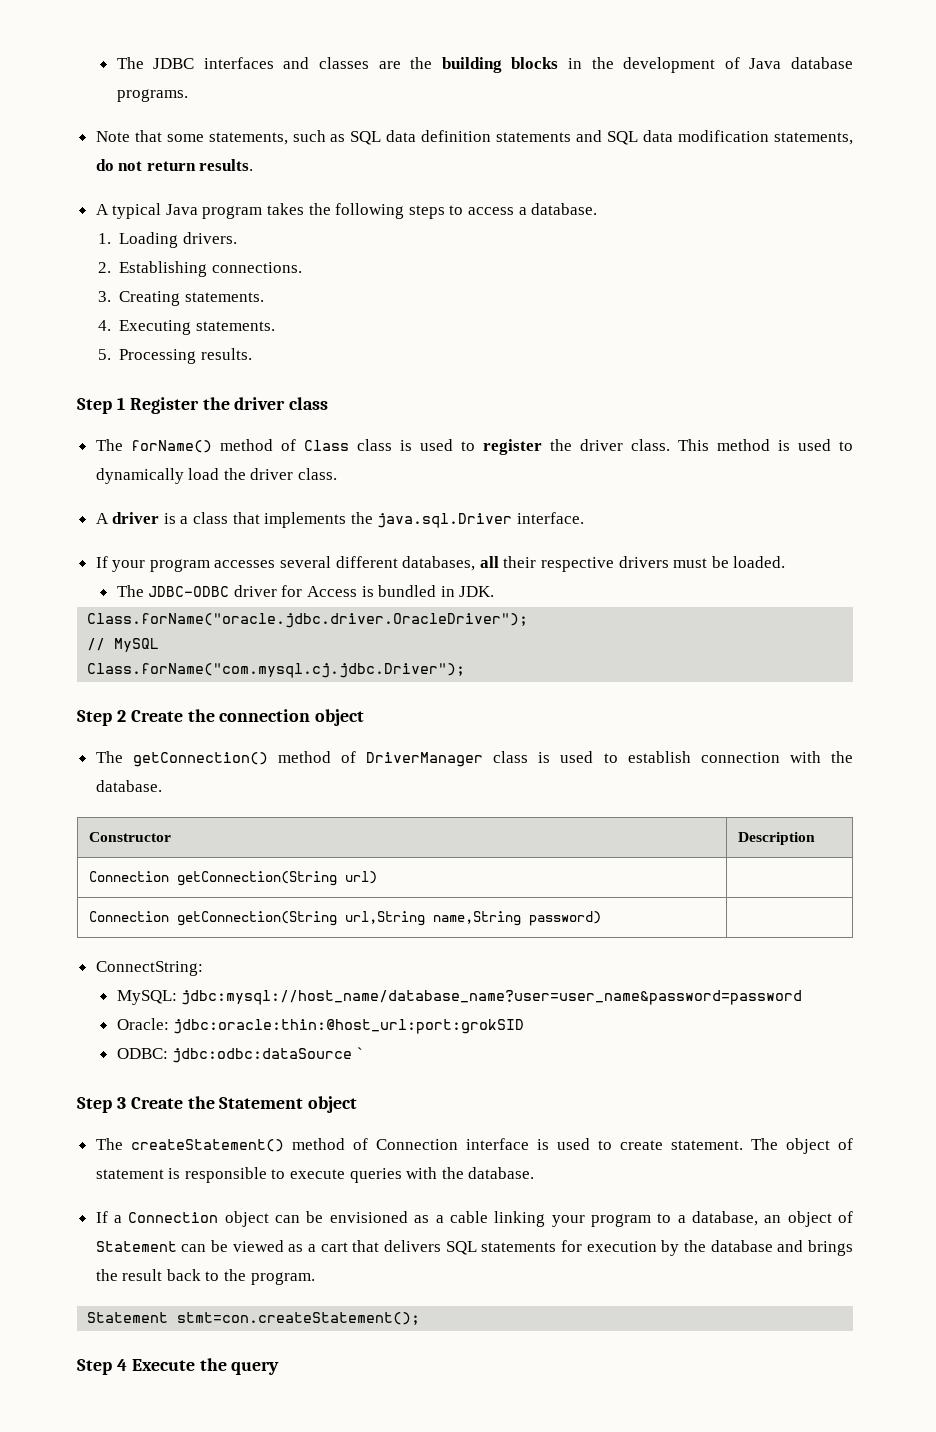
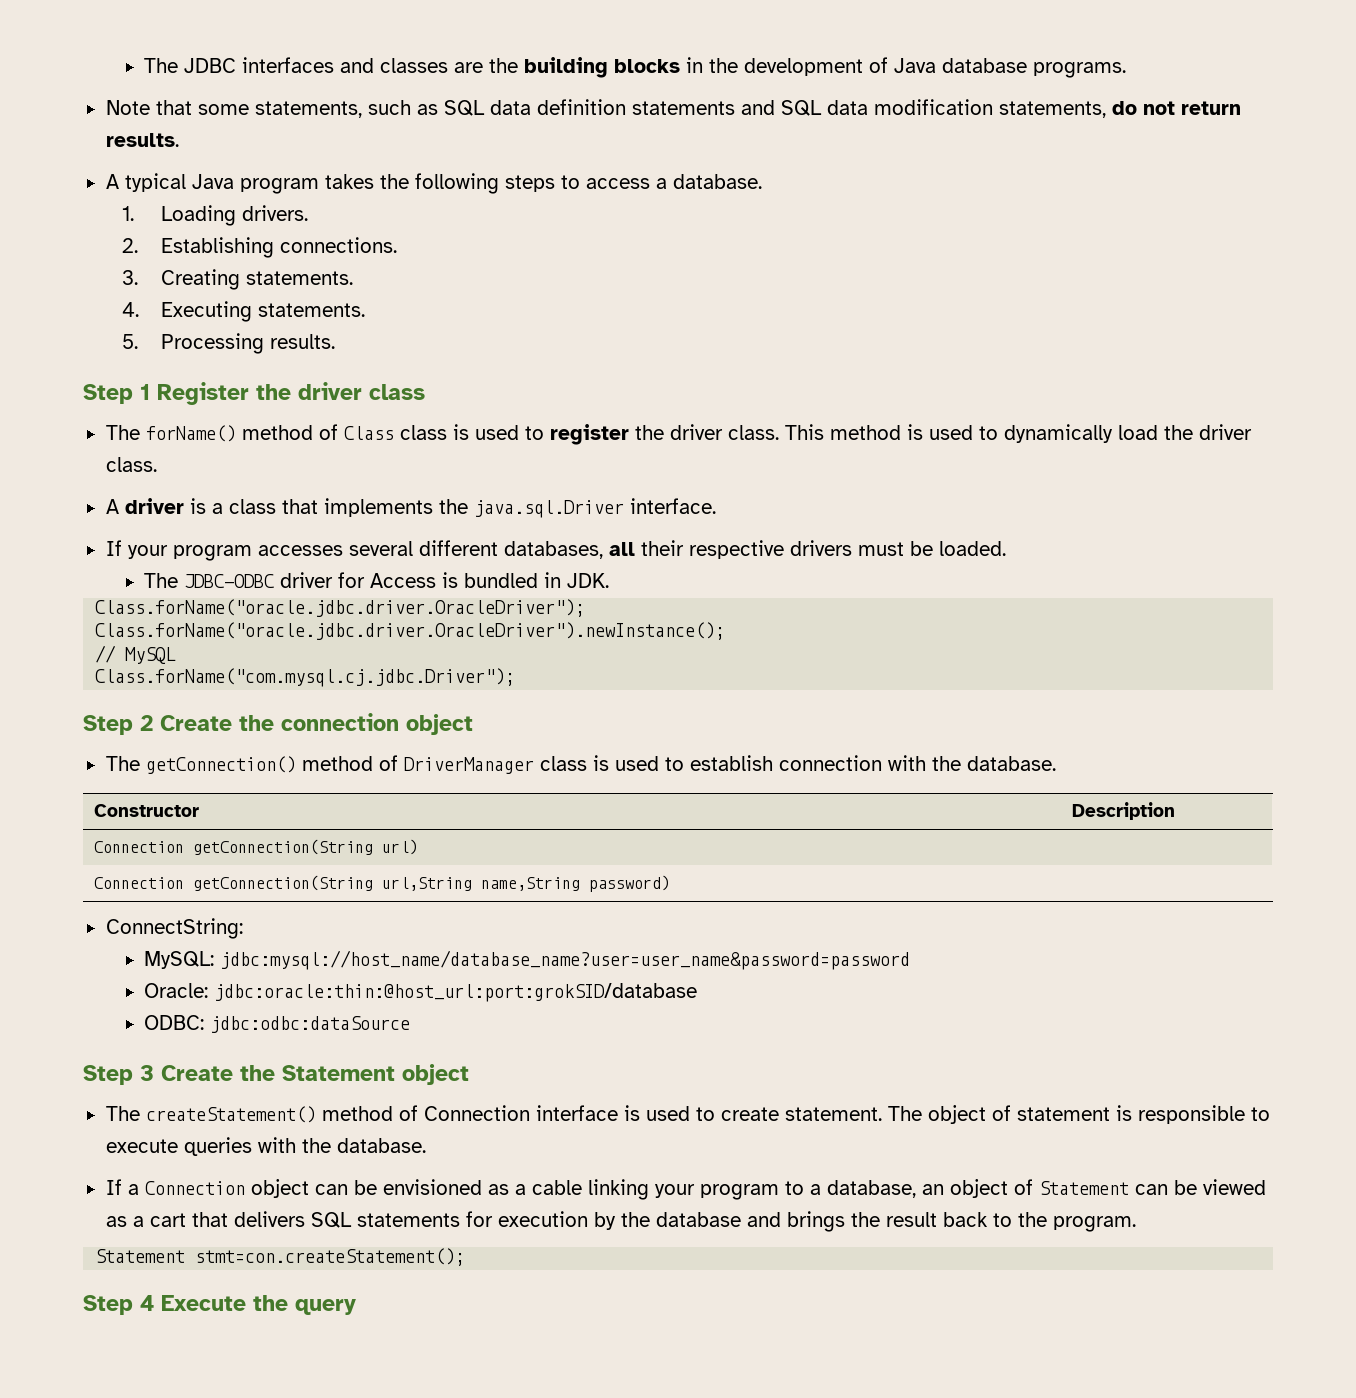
(529, 620) none -> [95,622,726,640] // Class.forName("oracle.jdbc.driver.OracleDriver").newInstance();
[173,1019,525,1034] jdbc:oracle:thin:@host_url:port:grokSID -> [214,983,698,1002] jdbc:oracle:thin:@host_url:port:grokSID/database
[356,1047,363,1059] ` -> (411, 1024) none

